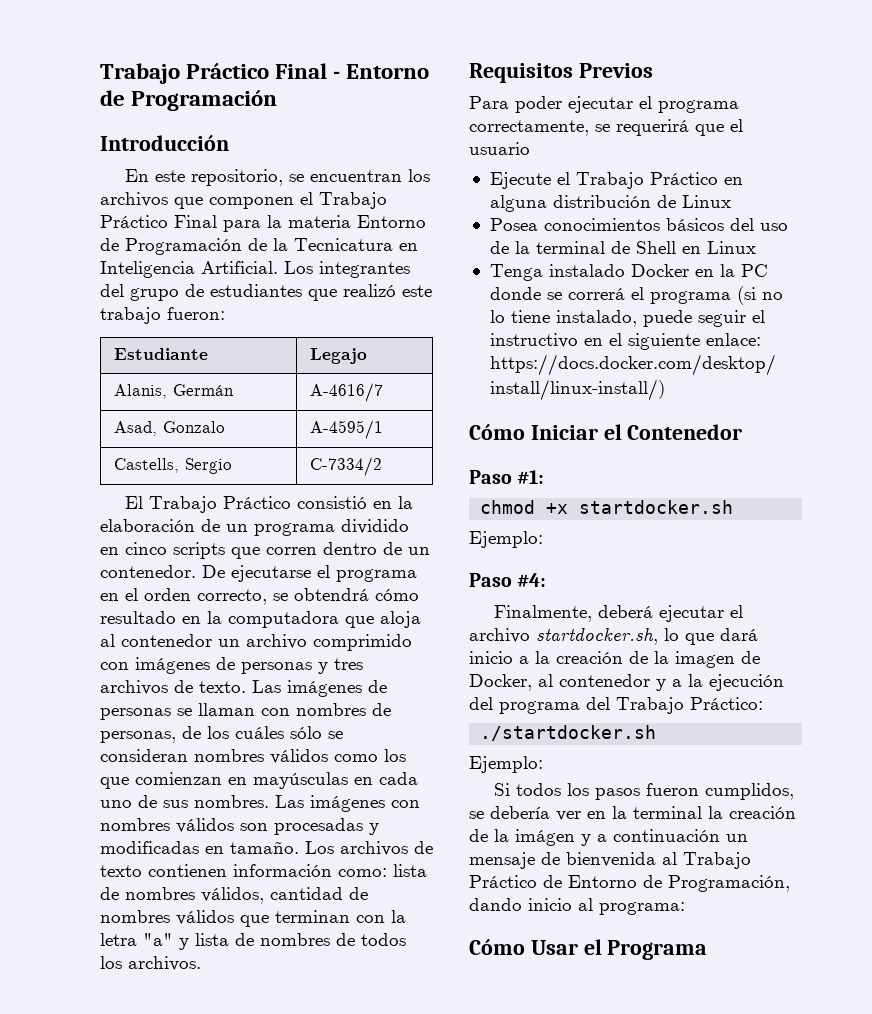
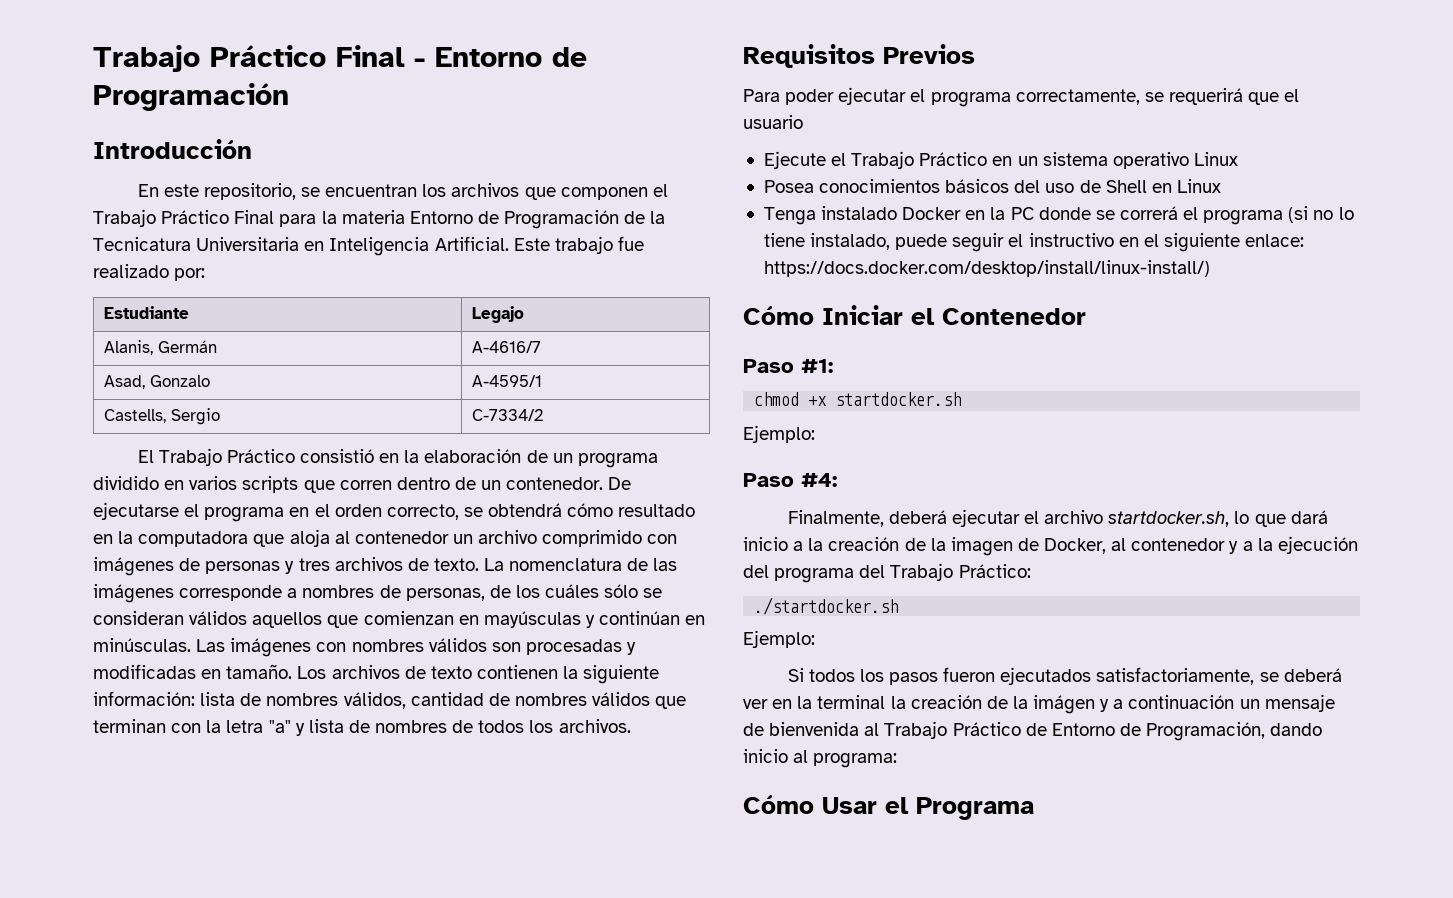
(393, 244) none -> [196,237,300,251] Universitaria
[284,261,410,278] [100,284,432,301] [100,307,225,324] Los integrantes del grupo de estudiantes que realizó este trabajo fueron: -> [513,236,644,254] [93,264,206,281] Este trabajo fue realizado por:
[125,542,167,555] cinco -> [189,476,238,490] varios
[252,680,387,697] [100,703,290,720] Las imágenes de personas se llaman con -> [484,558,678,571] [93,584,298,603] La nomenclatura de las imágenes corresponde a
[194,749,406,764] [100,772,418,789] [100,795,269,808] nombres válidos como los que comienzan en mayúsculas en cada uno de sus nombres. -> [189,611,706,628] [93,638,191,652] válidos aquellos que comienzan en mayúsculas y continúan en minúsculas.
[233,864,387,877] información como: -> [563,665,660,684] [93,691,195,706] la siguiente información:
[489,195,676,212] alguna distribución de -> [1017,152,1189,169] un sistema operativo
[514,241,630,254] la terminal de -> (1101, 186) none
[705,783,795,800] [469,806,550,819] cumplidos, se debería -> [1000,667,1342,685] ejecutados satisfactoriamente, se deberá

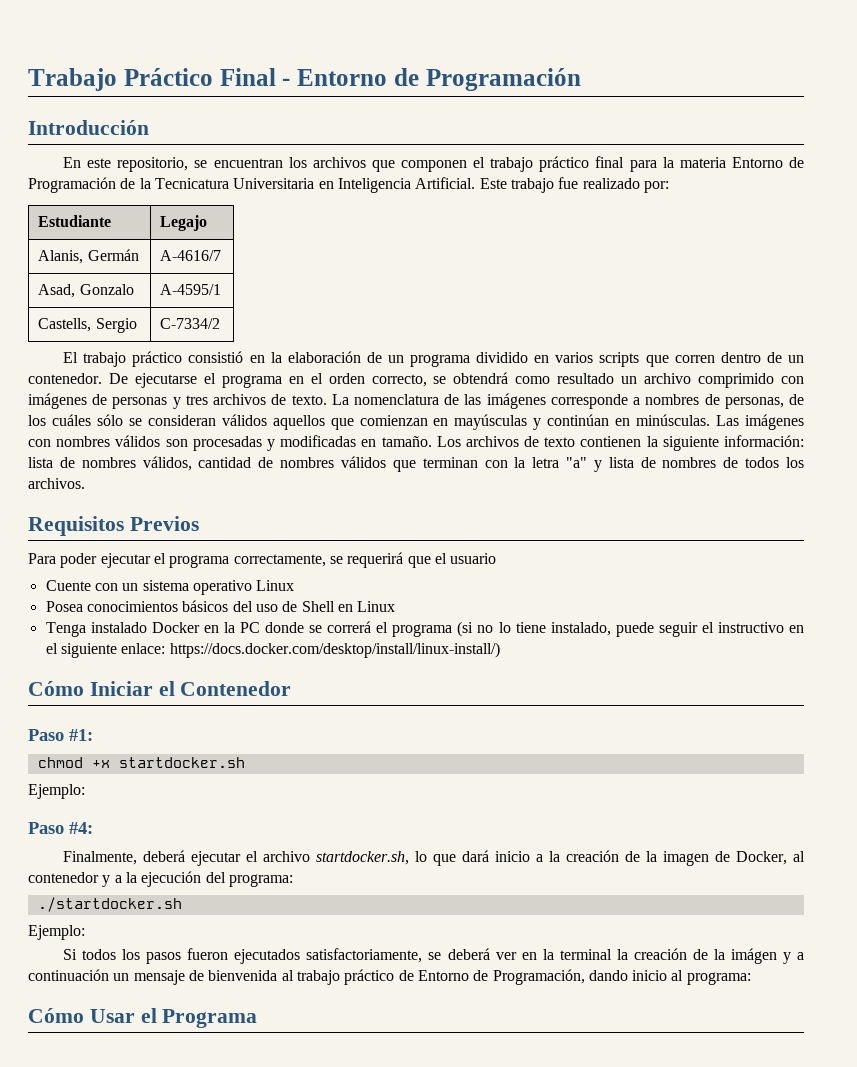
[93,209,275,227] Trabajo Práctico Final -> [490,156,625,172] trabajo práctico final
[158,448,295,466] Trabajo Práctico -> [83,351,183,367] trabajo práctico
[567,503,696,517] [93,529,449,547] cómo resultado en la computadora que aloja al contenedor -> [515,373,615,384] como resultado
[763,151,1013,169] Ejecute el Trabajo Práctico en -> [45,580,118,591] Cuente con
[774,563,1031,583] programa del Trabajo Práctico: -> [228,874,293,887] programa:
[884,721,1021,739] Trabajo Práctico -> [296,969,395,985] trabajo práctico

